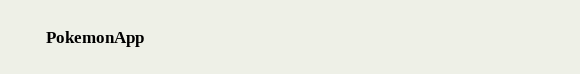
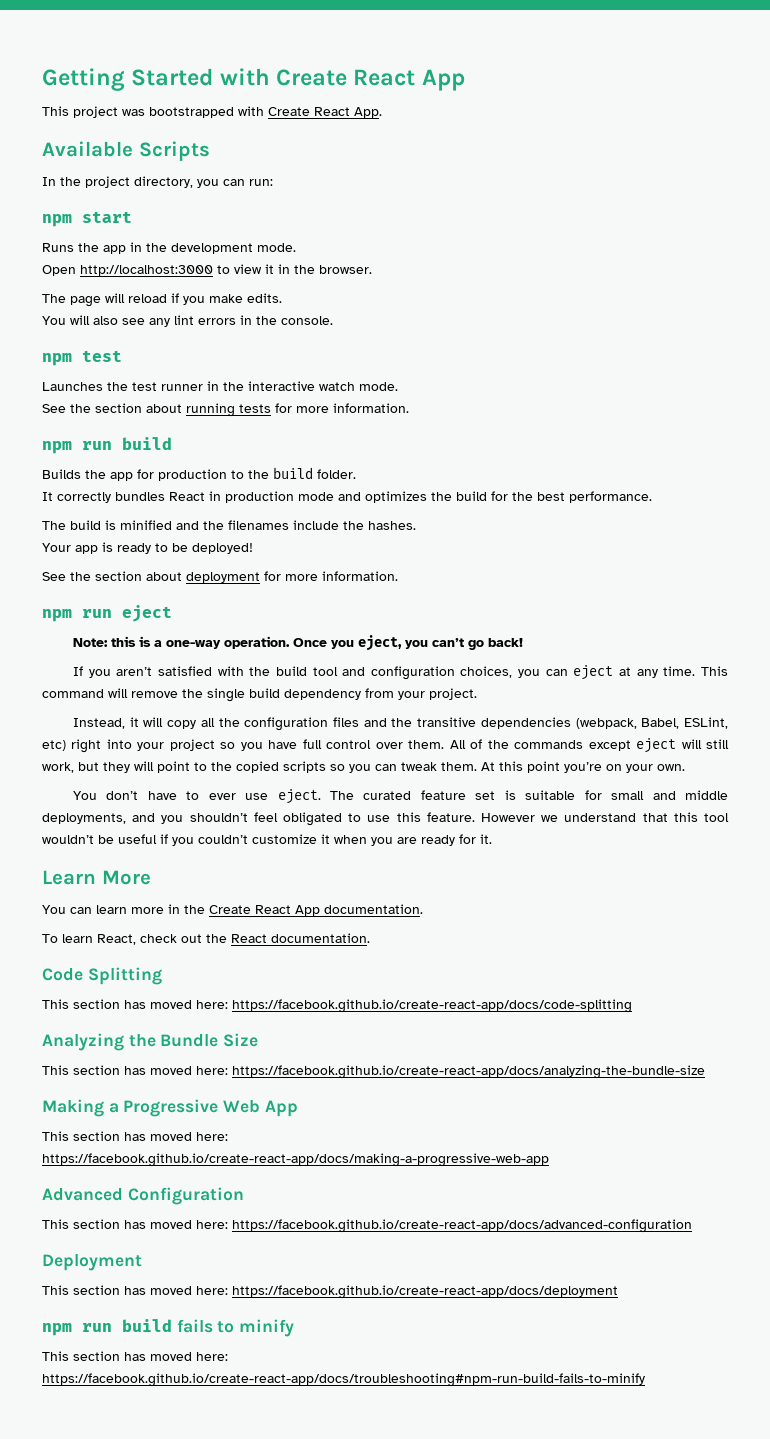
[46,31,144,47] PokemonApp -> [42,68,465,91] [42,106,382,118] [42,141,210,161] [42,176,273,188] [42,211,132,227] [42,242,296,254] [42,264,372,276] [42,293,282,307] [42,315,333,327] [42,350,122,366] [42,381,398,391] [42,403,409,417] [42,437,172,454] [42,467,356,481] [42,491,652,503] [42,520,416,530] [42,542,253,554] [42,571,398,583] [42,605,172,622] [72,635,523,651] [72,665,728,680] [42,688,477,702] [72,717,728,731] [42,738,730,753] [42,761,685,773] [72,789,728,804] [42,812,730,826] [42,834,492,846] [42,870,151,885] [42,904,423,916] [42,933,370,945] [42,967,162,985] [42,999,632,1013] [42,1033,259,1051] [42,1065,705,1079] [42,1099,298,1117] [42,1131,228,1141] [42,1153,549,1167] [42,1187,244,1205] [42,1219,692,1233] [42,1254,142,1271] [42,1285,618,1299] [42,1319,295,1337] [42,1351,228,1361] [42,1373,645,1387] Getting Started with Create React App // This project was bootstrapped with Create React App. // Available Scripts // In the project directory, you can run: // npm start // Runs the app in the development mode. // Open http://localhost:3000 to view it in the browser. // The page will reload if you make edits. // You will also see any lint errors in the console. // npm test // Launches the test runner in the interactive watch mode. // See the section about running tests for more information. // npm run build // Builds the app for production to the build folder. // It correctly bundles React in production mode and optimizes the build for the best performance. // The build is minified and the filenames include the hashes. // Your app is ready to be deployed! // See the section about deployment for more information. // npm run eject // Note: this is a one-way operation. Once you eject, you can’t go back! // If you aren’t satisfied with the build tool and configuration choices, you can eject at any time. This command will remove the single build dependency from your project. // Instead, it will copy all the configuration files and the transitive dependencies (webpack, Babel, ESLint, etc) right into your project so you have full control over them. All of the commands except eject will still work, but they will point to the copied scripts so you can tweak them. At this point you’re on your own. // You don’t have to ever use eject. The curated feature set is suitable for small and middle deployments, and you shouldn’t feel obligated to use this feature. However we understand that this tool wouldn’t be useful if you couldn’t customize it when you are ready for it. // Learn More // You can learn more in the Create React App documentation. // To learn React, check out the React documentation. // Code Splitting // This section has moved here: https://facebook.github.io/create-react-app/docs/code-splitting // Analyzing the Bundle Size // This section has moved here: https://facebook.github.io/create-react-app/docs/analyzing-the-bundle-size // Making a Progressive Web App // This section has moved here: https://facebook.github.io/create-react-app/docs/making-a-progressive-web-app // Advanced Configuration // This section has moved here: https://facebook.github.io/create-react-app/docs/advanced-configuration // Deployment // This section has moved here: https://facebook.github.io/create-react-app/docs/deployment // npm run build fails to minify // This section has moved here: https://facebook.github.io/create-react-app/docs/troubleshooting#npm-run-build-fails-to-minify

